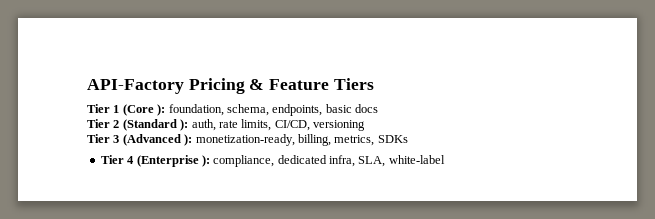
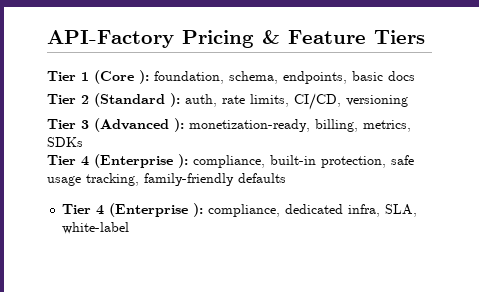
(408, 139) none -> [47,154,414,168] [47,173,286,186] // Tier 4 (Enterprise ): compliance, built-in protection, safe usage tracking, family-friendly defaults

